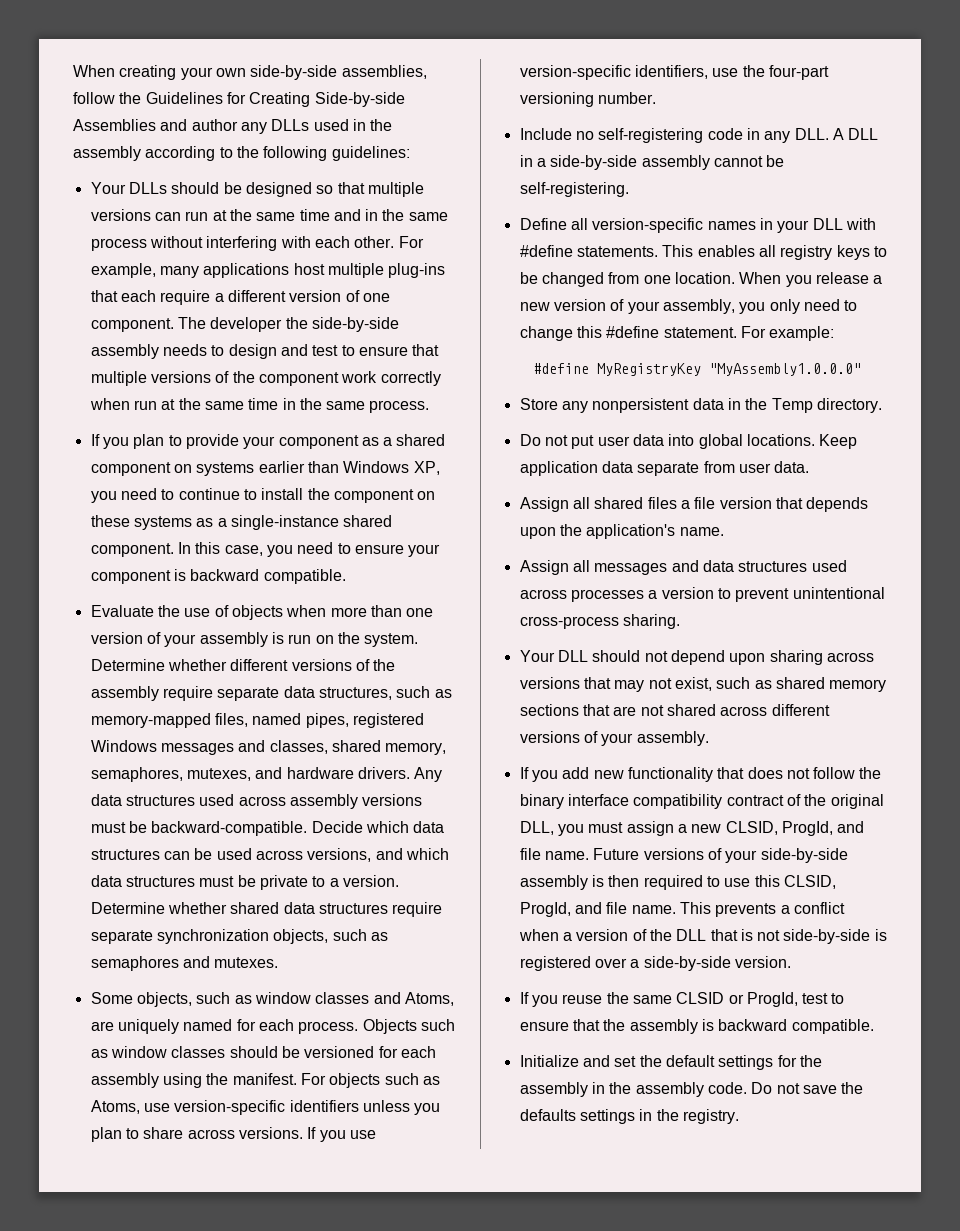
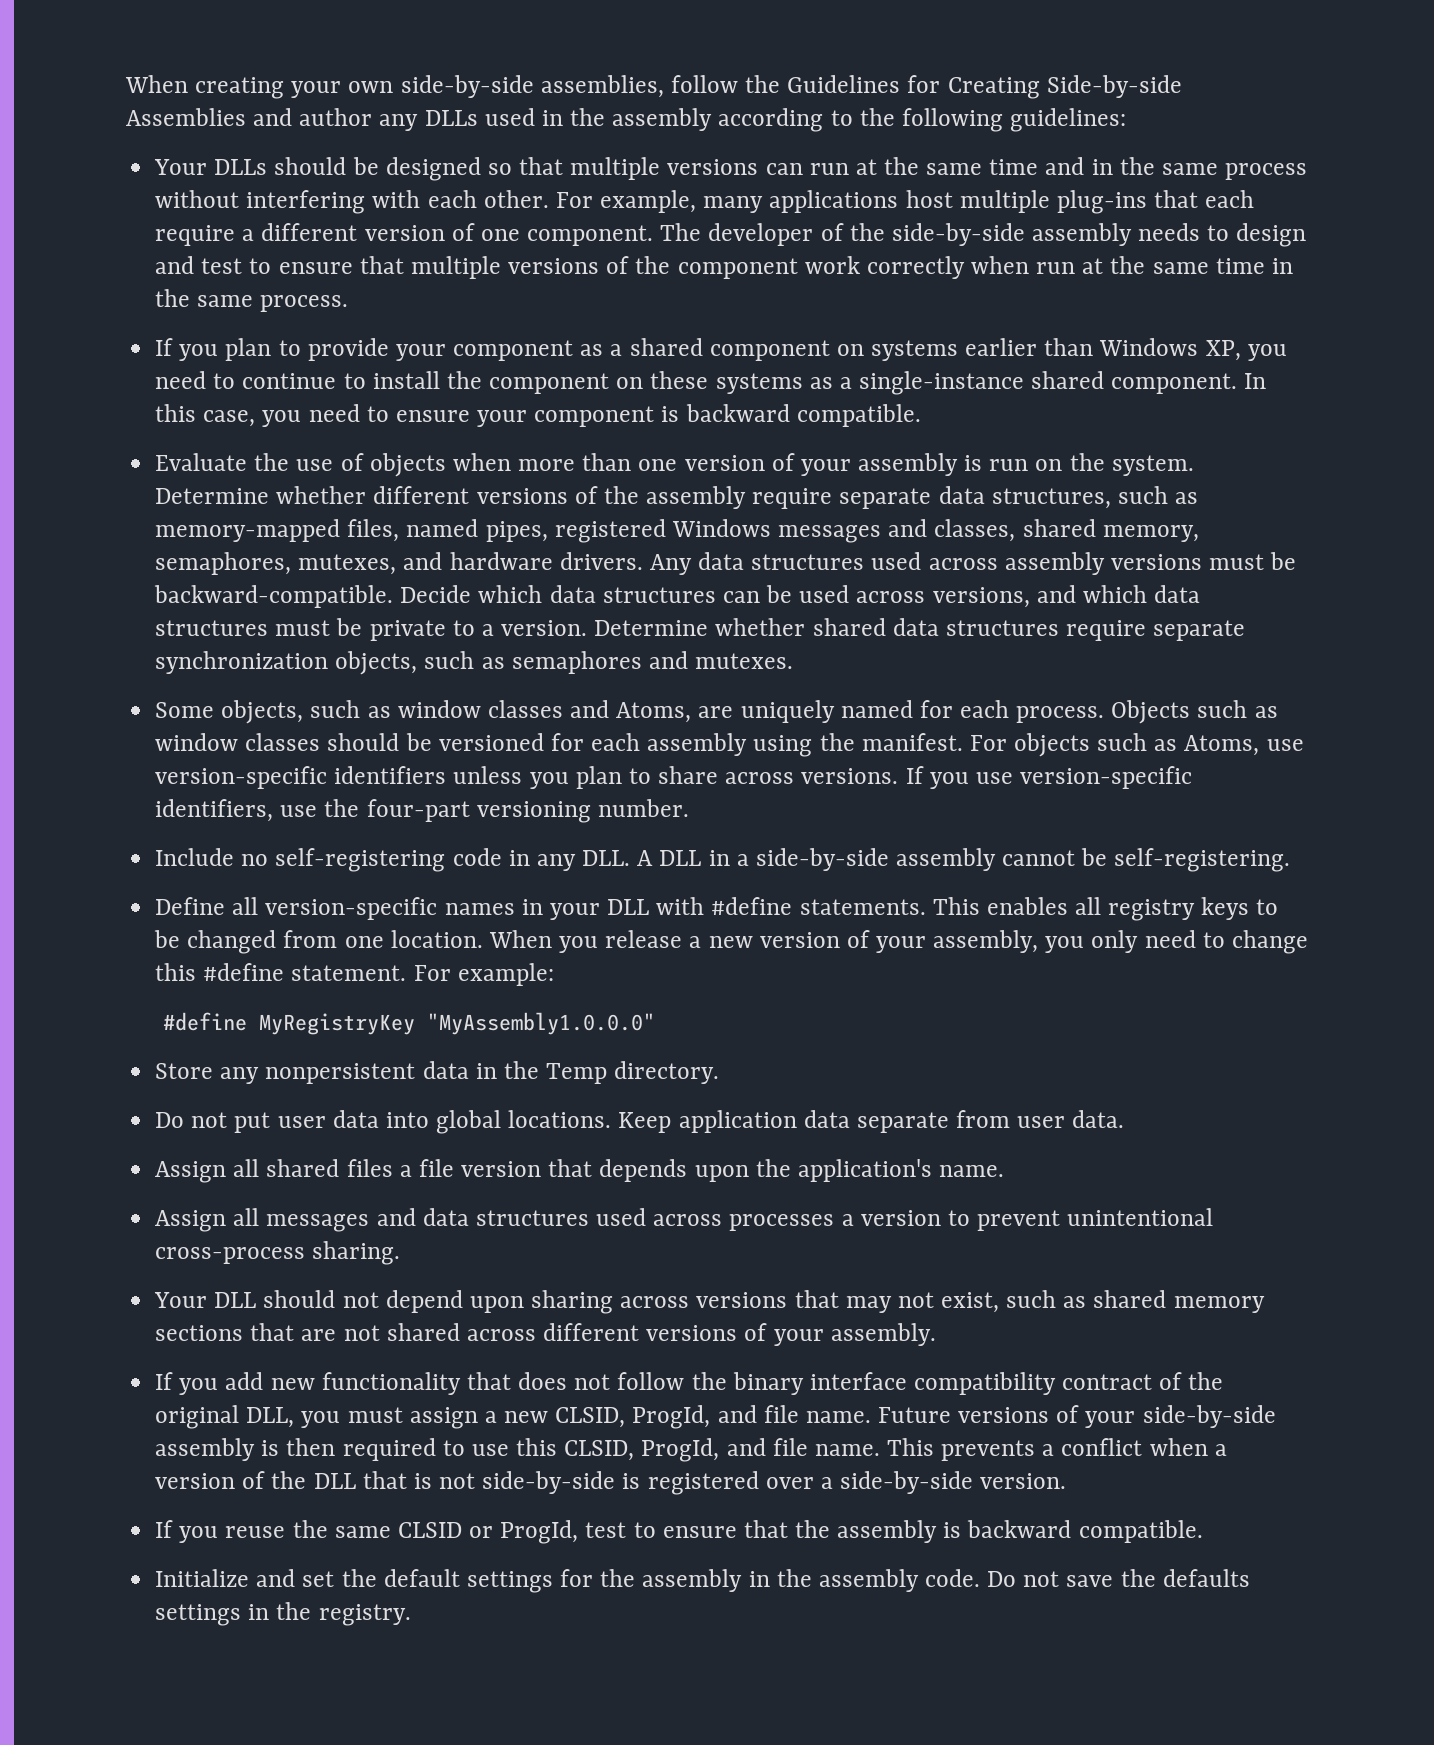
(283, 324) none -> [820,223,844,241] of

